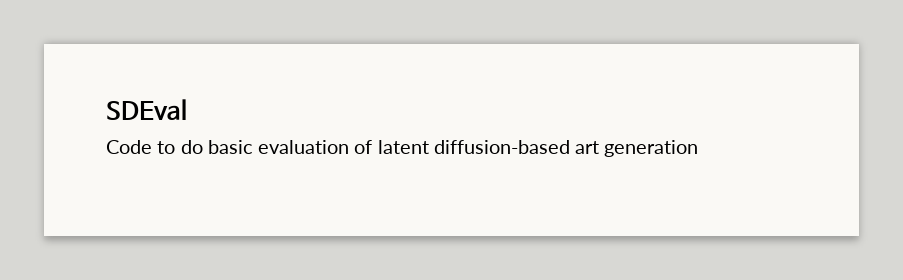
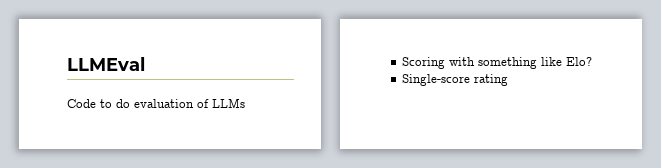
[106,99,187,120] SDEval -> [67,57,145,71] LLMEval
[207,140,253,154] basic -> (130, 103) none
[377,140,699,157] latent diffusion-based art generation -> [212,98,245,108] [402,57,593,69] [402,74,509,86] LLMs // Scoring with something like Elo? // Single-score rating

